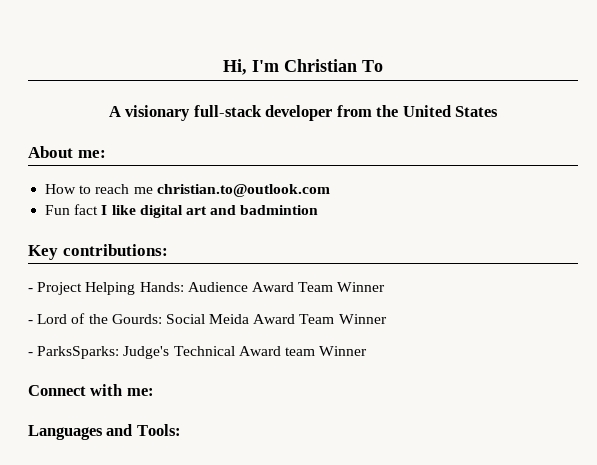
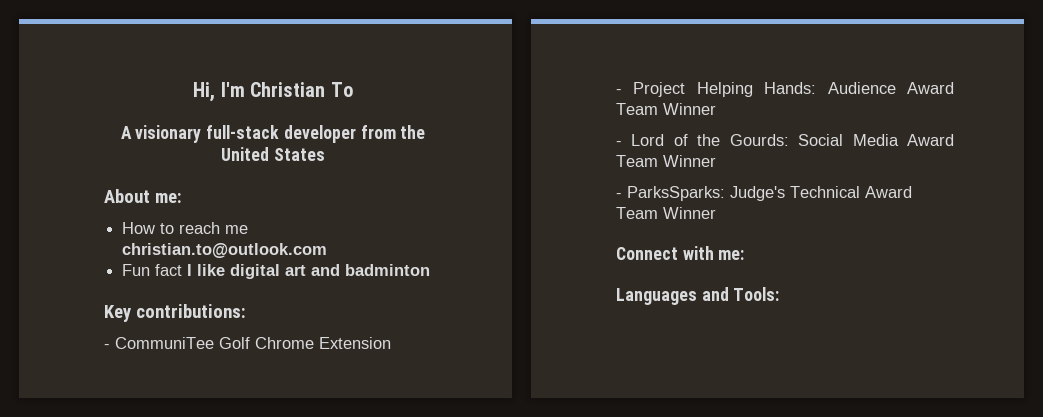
[240,205,319,215] badmintion -> [345,264,431,276] badminton
(168, 250) none -> [104,337,391,349] // - CommuniTee Golf Chrome Extension
[209,314,250,324] Meida -> [852,134,899,146] Media
[284,347,315,356] team -> [616,207,658,219] Team

